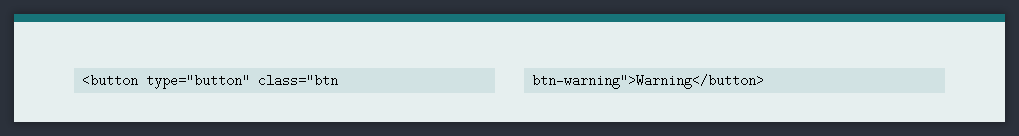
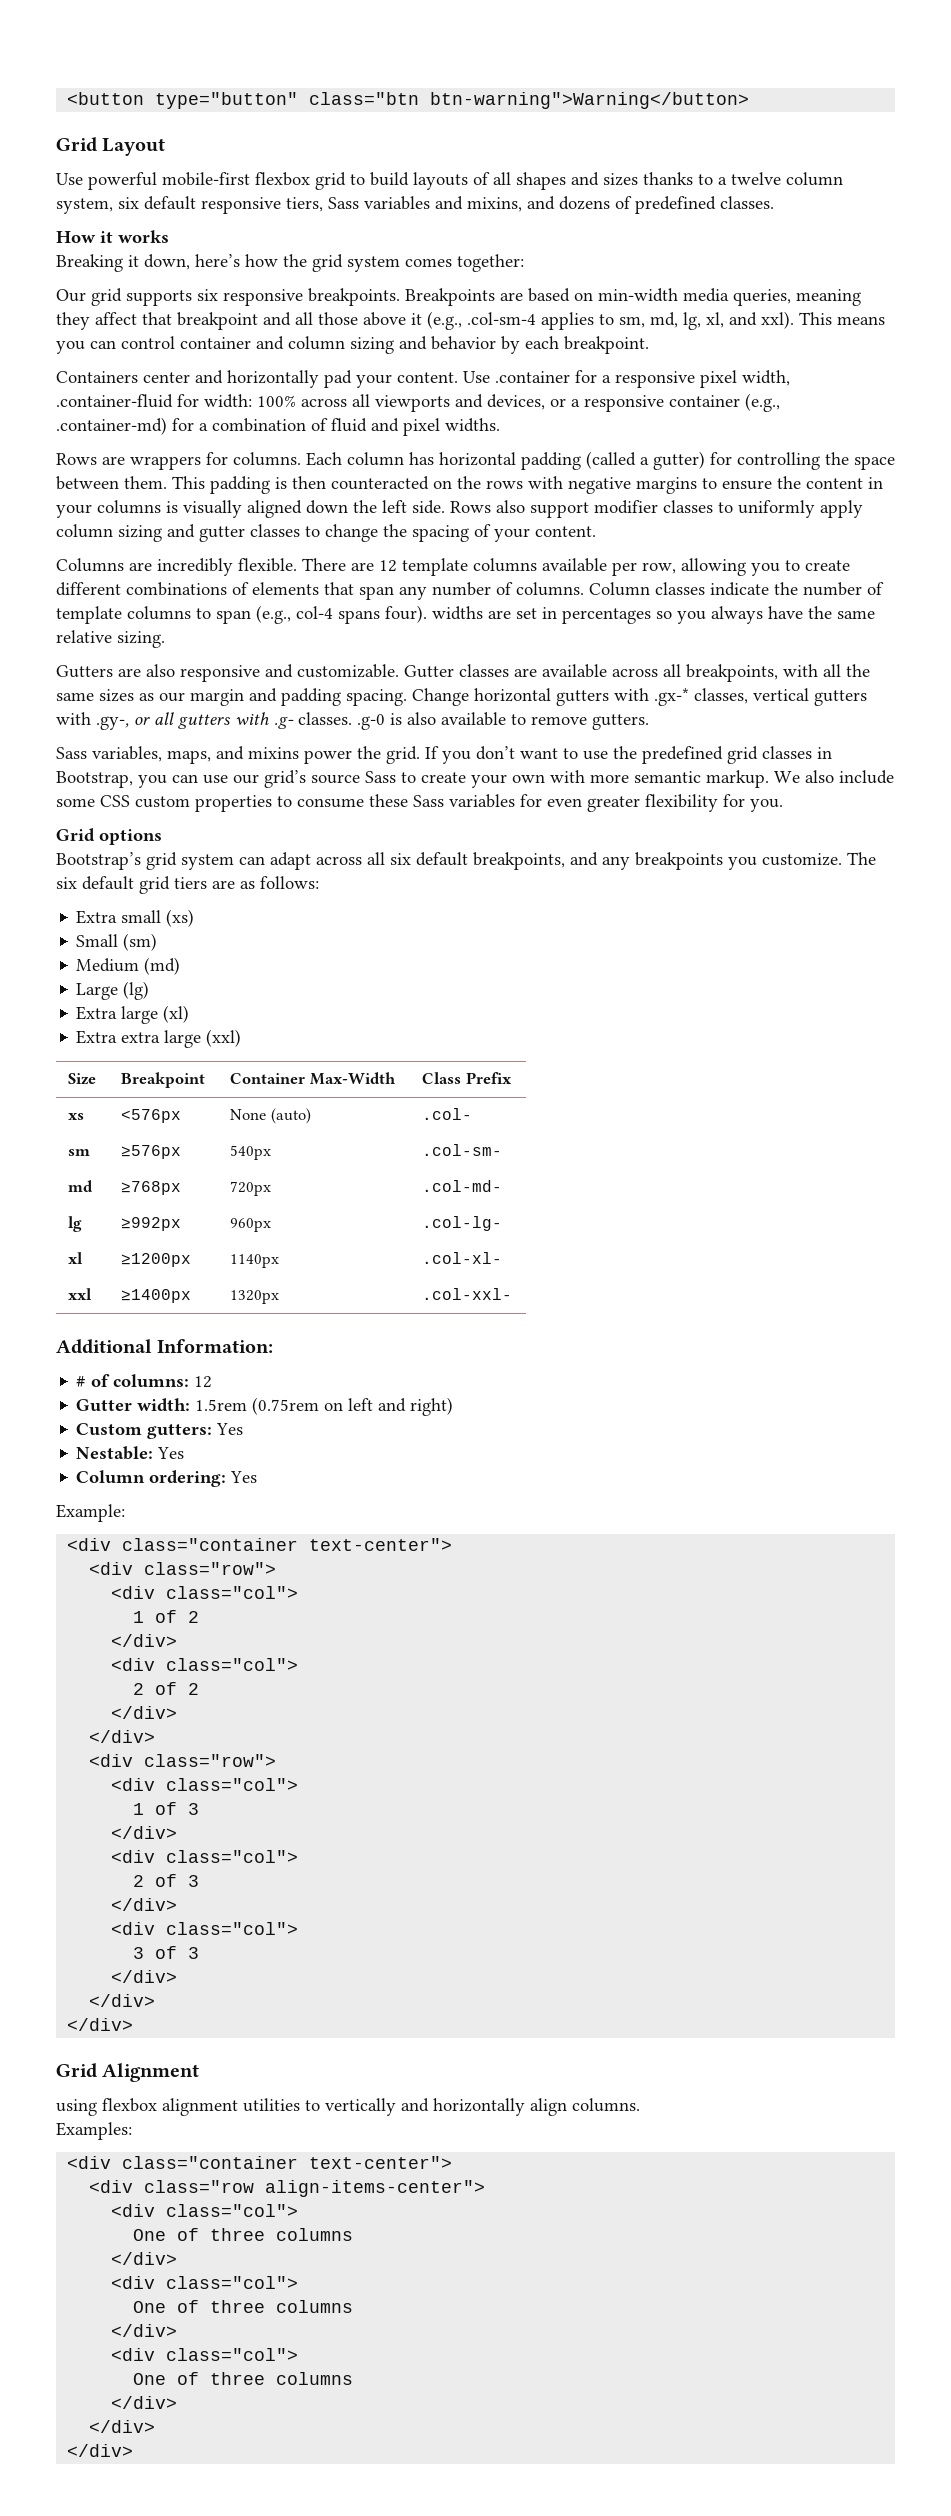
(765, 81) none -> [56,137,166,156] [56,172,843,190] [56,196,774,214] [56,230,169,243] [56,254,524,272] [56,288,861,306] [56,311,885,330] [56,336,649,354] [56,370,790,388] [56,393,780,412] [56,417,500,436] [56,451,895,470] [56,476,883,494] [56,500,863,518] [56,524,596,542] [56,558,850,576] [56,582,884,600] [56,605,875,624] [56,630,165,648] [56,664,870,682] [56,688,867,706] [56,712,649,730] [56,746,832,764] [56,770,894,788] [56,794,783,812] [56,828,162,845] [56,852,876,870] [56,876,319,894] [76,909,195,927] [76,933,158,951] [76,957,181,975] [76,981,150,1000] [76,1005,190,1024] [76,1029,242,1048] [68,1073,97,1085] [121,1072,206,1088] [230,1072,396,1085] [422,1072,512,1084] [68,1113,85,1120] [121,1109,182,1123] [230,1108,311,1124] [422,1108,473,1120] [68,1149,91,1156] [121,1145,182,1159] [230,1145,272,1160] [422,1144,503,1156] [68,1180,94,1192] [121,1181,182,1195] [230,1181,272,1196] [422,1180,503,1192] [68,1216,83,1232] [121,1217,182,1231] [230,1218,272,1232] [422,1216,503,1231] [68,1252,84,1264] [121,1253,192,1267] [230,1254,280,1268] [422,1252,503,1264] [68,1288,93,1300] [121,1289,192,1303] [230,1290,280,1304] [422,1288,513,1300] [56,1339,274,1354] [76,1374,213,1388] [76,1397,454,1416] [76,1423,244,1439] [76,1446,185,1460] [76,1470,258,1487] [56,1504,125,1522] [67,1538,453,1551] [89,1562,277,1575] [111,1586,299,1599] [133,1610,200,1623] [111,1634,178,1647] [111,1658,299,1671] [133,1682,200,1695] [111,1706,178,1719] [89,1730,156,1743] [89,1754,277,1767] [111,1778,299,1791] [133,1802,200,1815] [111,1826,178,1839] [111,1850,299,1863] [133,1874,200,1887] [111,1898,178,1911] [111,1922,299,1935] [133,1946,200,1959] [111,1970,178,1983] [89,1994,156,2007] [67,2018,134,2031] [56,2063,200,2082] [56,2098,640,2116] [56,2122,132,2140] [67,2156,453,2169] [89,2180,486,2197] [111,2204,299,2217] [133,2228,354,2241] [111,2252,178,2265] [111,2276,299,2289] [133,2300,354,2313] [111,2324,178,2337] [111,2348,299,2361] [133,2372,354,2385] [111,2396,178,2409] [89,2420,156,2433] [67,2444,134,2457] // Grid Layout // Use powerful mobile-first flexbox grid to build layouts of all shapes and sizes thanks to a twelve column system, six default responsive tiers, Sass variables and mixins, and dozens of predefined classes. // How it works // Breaking it down, here’s how the grid system comes together: // Our grid supports six responsive breakpoints. Breakpoints are based on min-width media queries, meaning they affect that breakpoint and all those above it (e.g., .col-sm-4 applies to sm, md, lg, xl, and xxl). This means you can control container and column sizing and behavior by each breakpoint. // Containers center and horizontally pad your content. Use .container for a responsive pixel width, .container-fluid for width: 100% across all viewports and devices, or a responsive container (e.g., .container-md) for a combination of fluid and pixel widths. // Rows are wrappers for columns. Each column has horizontal padding (called a gutter) for controlling the space between them. This padding is then counteracted on the rows with negative margins to ensure the content in your columns is visually aligned down the left side. Rows also support modifier classes to uniformly apply column sizing and gutter classes to change the spacing of your content. // Columns are incredibly flexible. There are 12 template columns available per row, allowing you to create different combinations of elements that span any number of columns. Column classes indicate the number of template columns to span (e.g., col-4 spans four). widths are set in percentages so you always have the same relative sizing. // Gutters are also responsive and customizable. Gutter classes are available across all breakpoints, with all the same sizes as our margin and padding spacing. Change horizontal gutters with .gx-* classes, vertical gutters with .gy-, or all gutters with .g- classes. .g-0 is also available to remove gutters. // Sass variables, maps, and mixins power the grid. If you don’t want to use the predefined grid classes in Bootstrap, you can use our grid’s source Sass to create your own with more semantic markup. We also include some CSS custom properties to consume these Sass variables for even greater flexibility for you. // Grid options // Bootstrap’s grid system can adapt across all six default breakpoints, and any breakpoints you customize. The six default grid tiers are as follows: // Extra small (xs) // Small (sm) // Medium (md) // Large (lg) // Extra large (xl) // Extra extra large (xxl) // Size | Breakpoint | Container Max-Width | Class Prefix // xs | <576px | None (auto) | .col- // sm | ≥576px | 540px | .col-sm- // md | ≥768px | 720px | .col-md- // lg | ≥992px | 960px | .col-lg- // xl | ≥1200px | 1140px | .col-xl- // xxl | ≥1400px | 1320px | .col-xxl- // Additional Information: // # of columns: 12 // Gutter width: 1.5rem (0.75rem on left and right) // Custom gutters: Yes // Nestable: Yes // Column ordering: Yes // Example: // <div class="container text-center"> // <div class="row"> // <div class="col"> // 1 of 2 // </div> // <div class="col"> // 2 of 2 // </div> // </div> // <div class="row"> // <div class="col"> // 1 of 3 // </div> // <div class="col"> // 2 of 3 // </div> // <div class="col"> // 3 of 3 // </div> // </div> // </div> // Grid Alignment // using flexbox alignment utilities to vertically and horizontally align columns. // Examples: // <div class="container text-center"> // <div class="row align-items-center"> // <div class="col"> // One of three columns // </div> // <div class="col"> // One of three columns // </div> // <div class="col"> // One of three columns // </div> // </div> // </div>

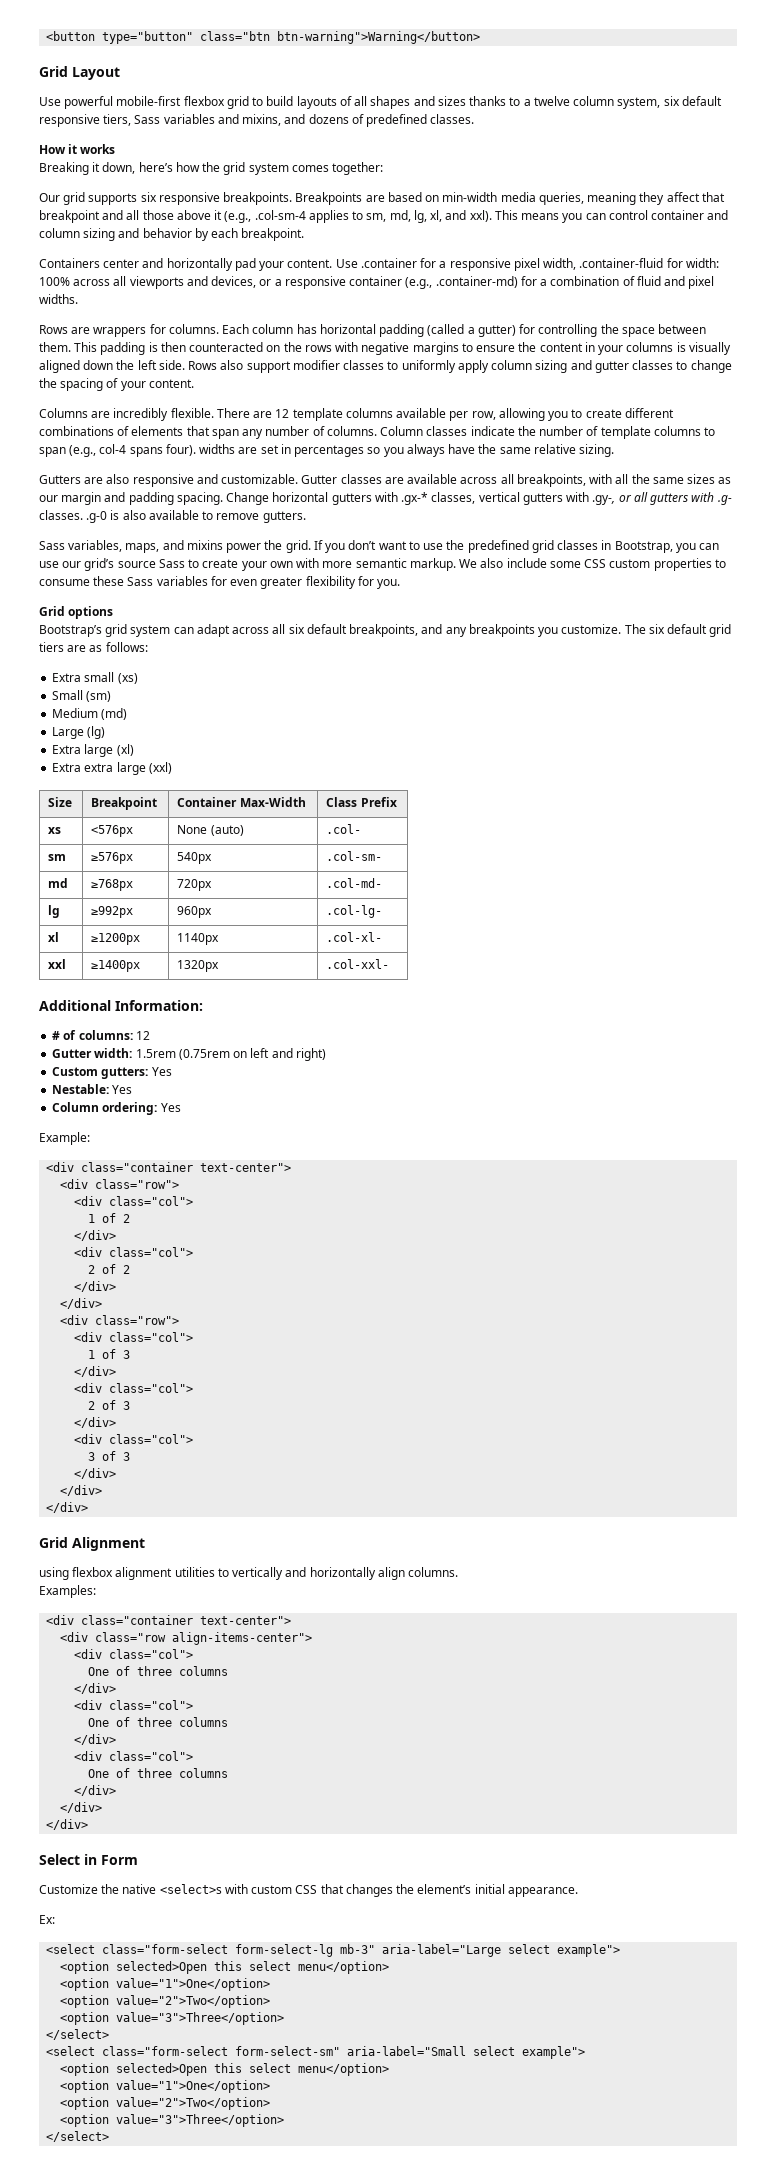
(134, 2450) none -> [39,1854,138,1865] [39,1884,578,1897] [39,1915,55,1924] [46,1944,621,1957] [60,1961,390,1974] [60,1978,271,1991] [60,1995,271,2008] [60,2012,285,2025] [46,2029,110,2040] [46,2046,586,2059] [60,2063,390,2076] [60,2080,271,2093] [60,2097,271,2110] [60,2114,285,2127] [46,2131,110,2142] // Select in Form // Customize the native <select>s with custom CSS that changes the element’s initial appearance. // Ex: // <select class="form-select form-select-lg mb-3" aria-label="Large select example"> // <option selected>Open this select menu</option> // <option value="1">One</option> // <option value="2">Two</option> // <option value="3">Three</option> // </select> // <select class="form-select form-select-sm" aria-label="Small select example"> // <option selected>Open this select menu</option> // <option value="1">One</option> // <option value="2">Two</option> // <option value="3">Three</option> // </select>

